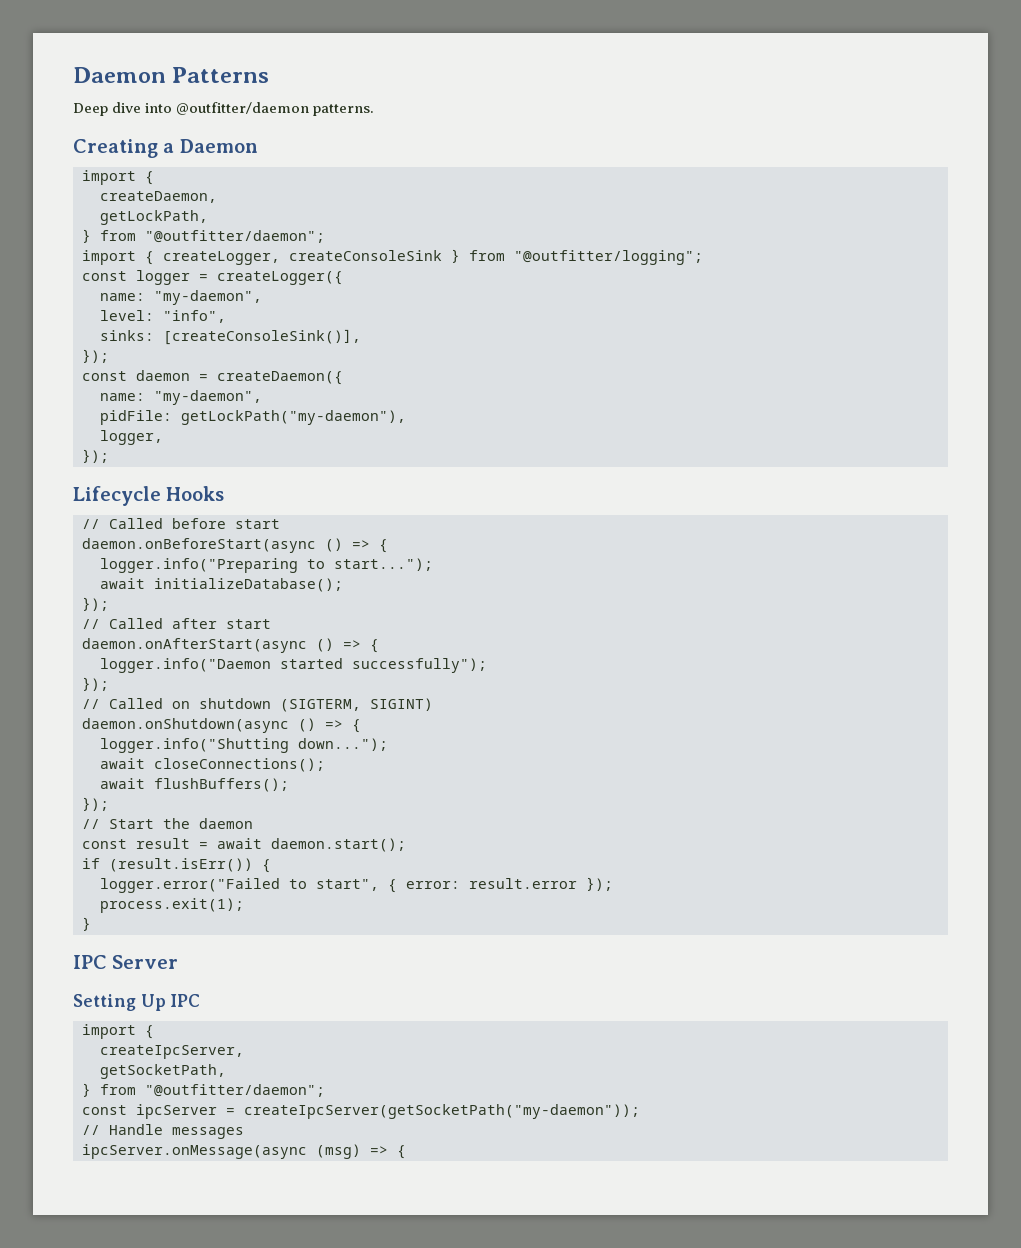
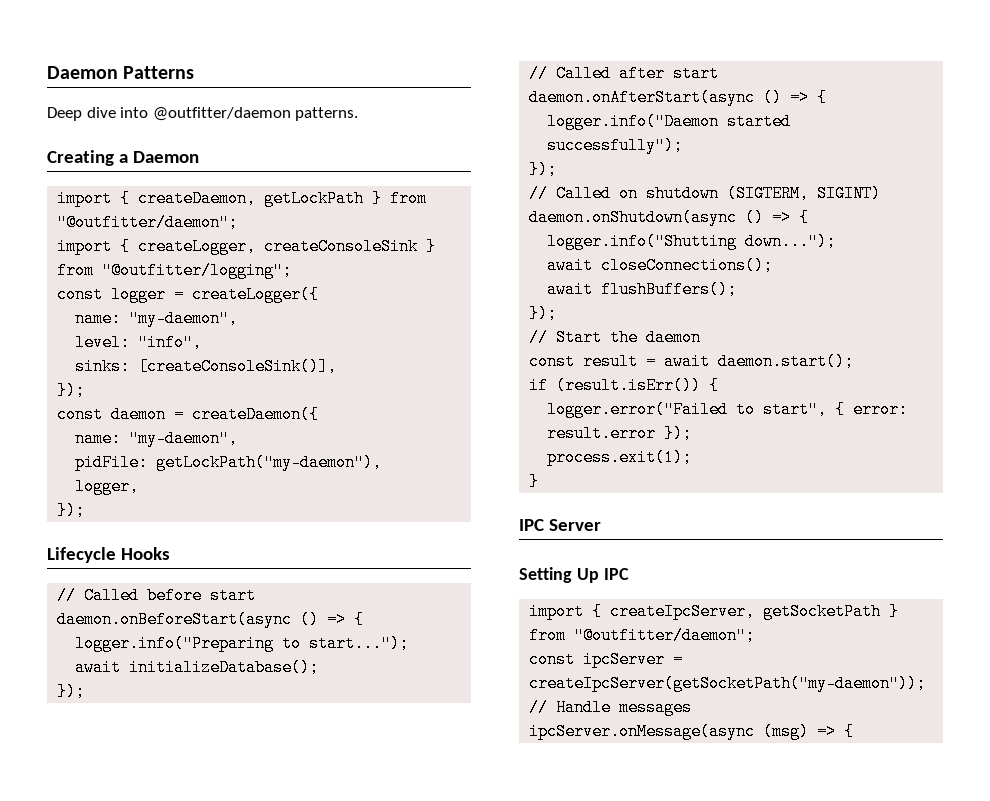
(154, 178) // -> (131, 198) none
[100,210,208,225] // getLockPath, // -> [264,190,365,207] getLockPath
(154, 1032) // -> (603, 611) none
[100,1064,226,1079] // getSocketPath, // -> [763,603,882,620] getSocketPath

